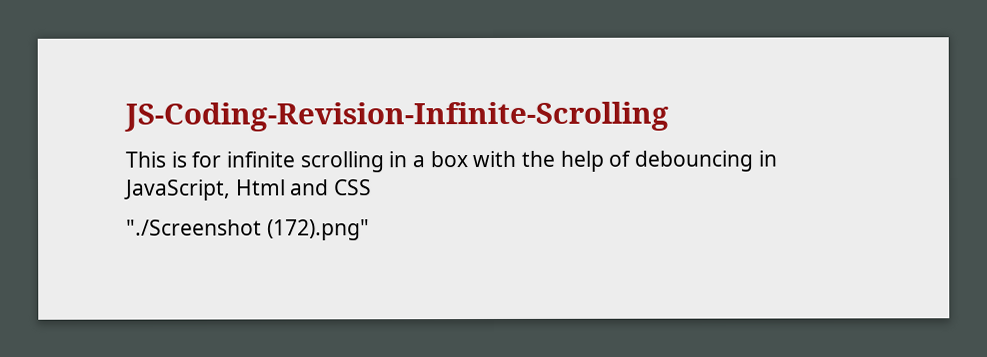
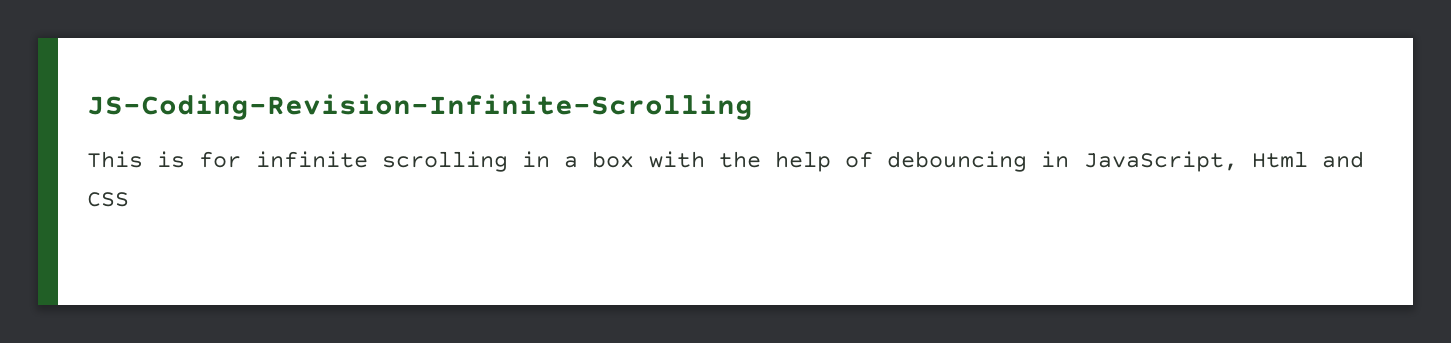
[126,219,370,241] // "./Screenshot (172).png" -> (129, 199) none

